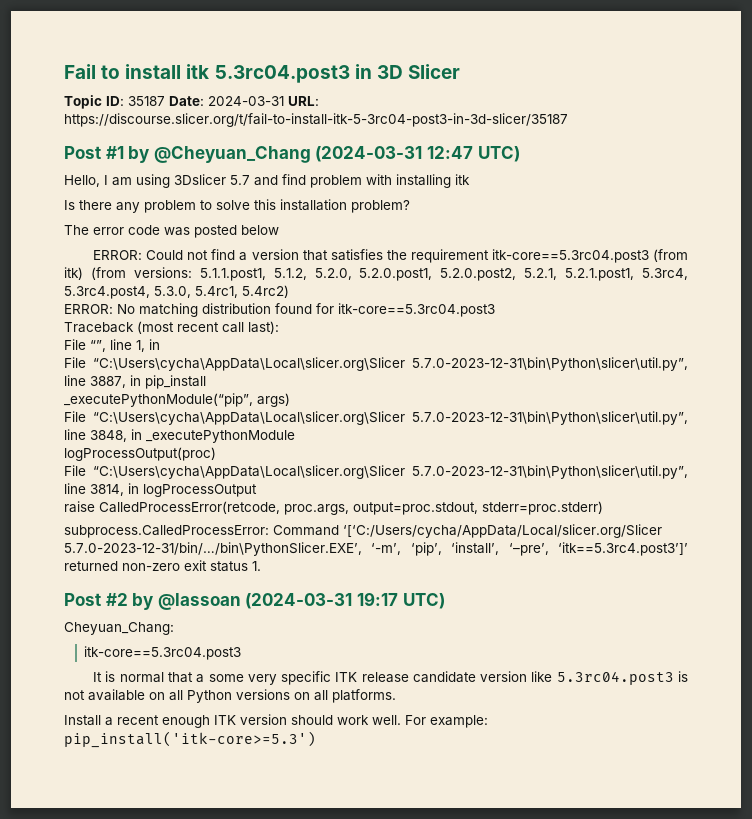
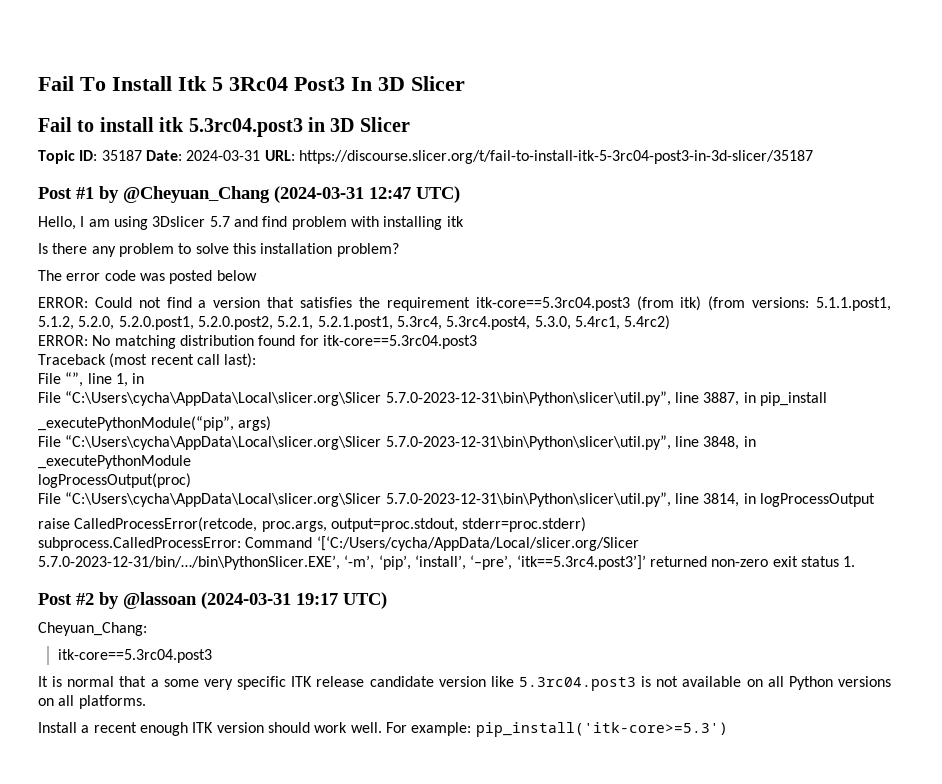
[64,64,96,79] Fail -> [38,76,465,91] [38,117,72,132] Fail To Install Itk 5 3Rc04 Post3 In 3D Slicer // Fail

